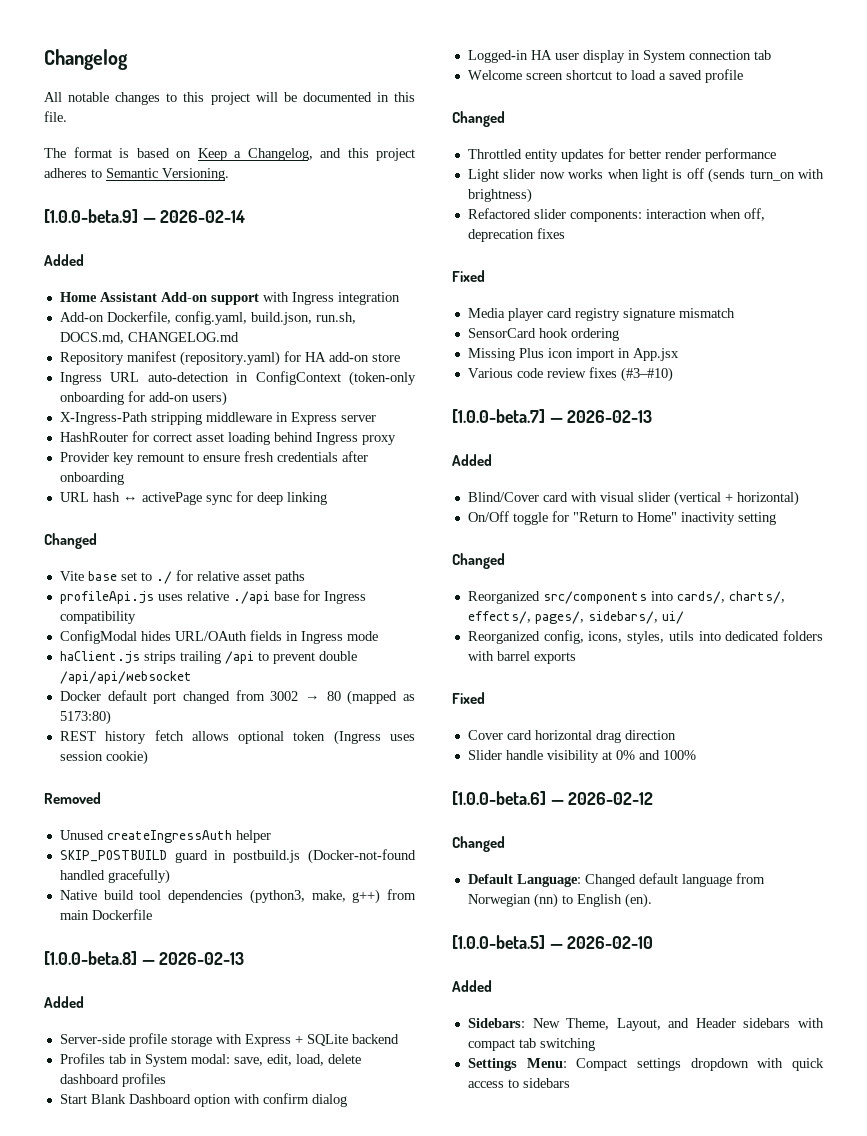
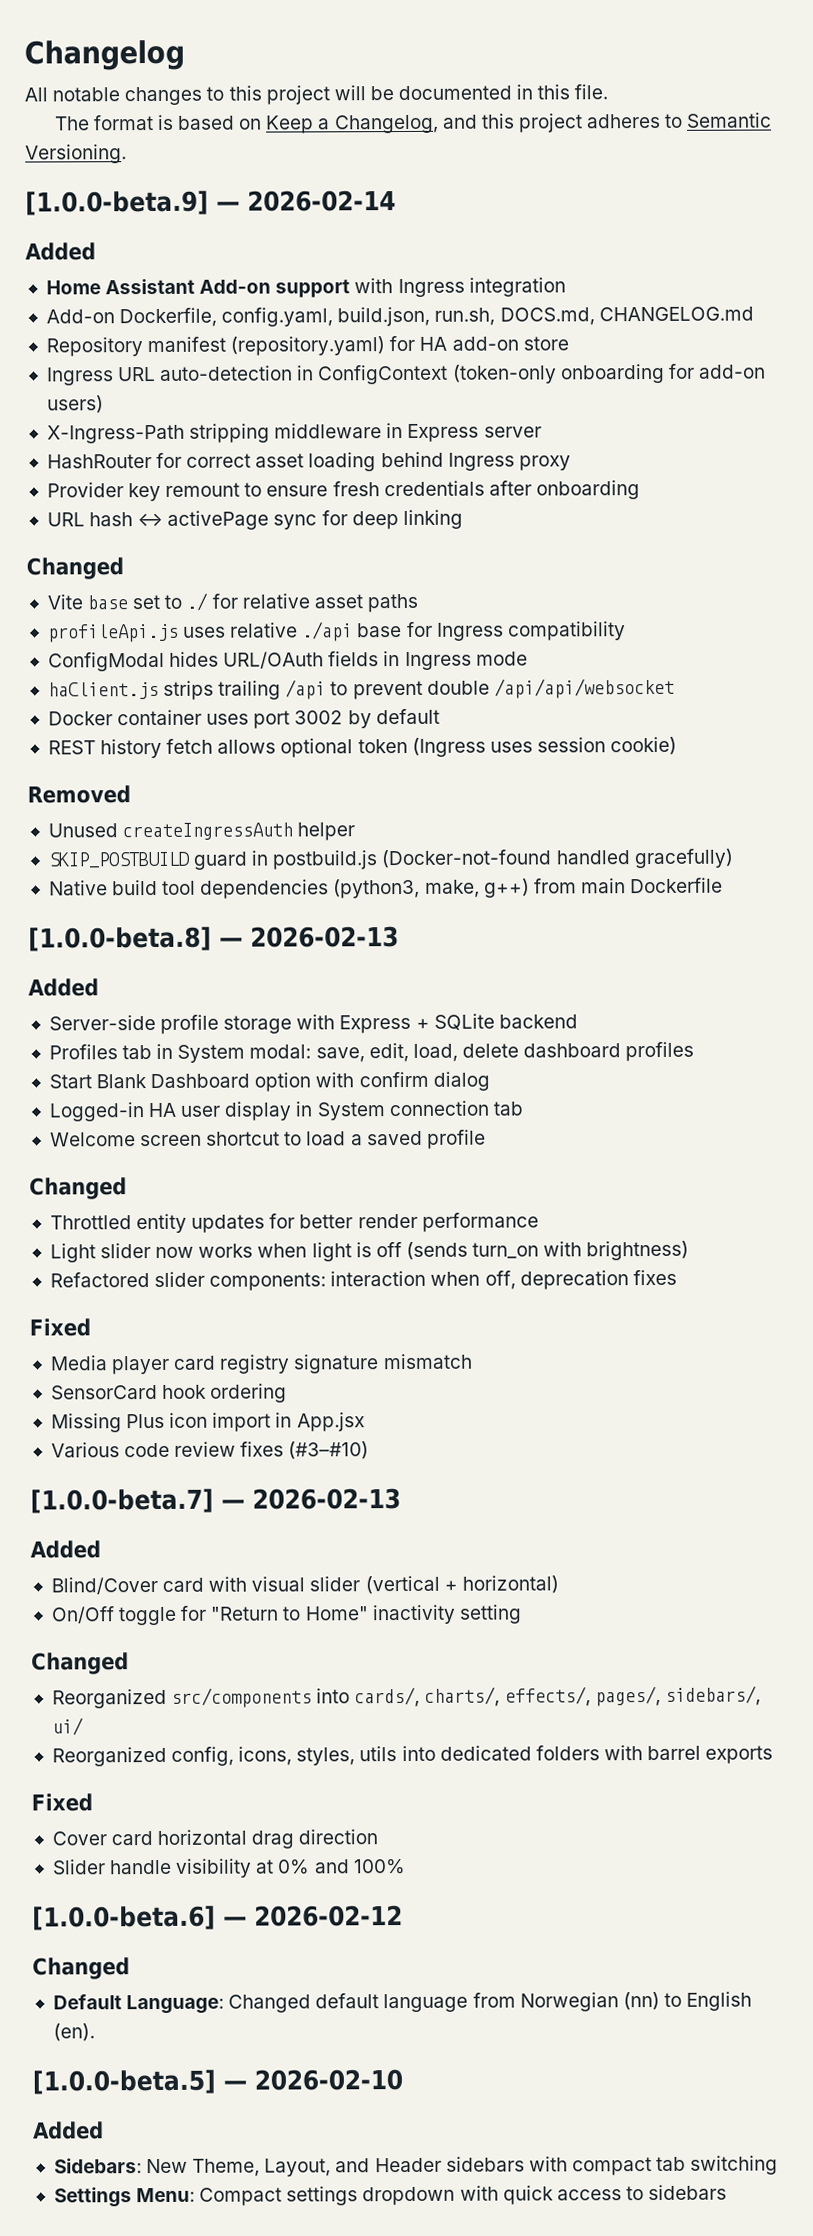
[107,690,415,705] [59,710,111,725] default port changed from 3002 → 80 (mapped as 5173:80) -> [117,708,440,729] container uses port 3002 by default

